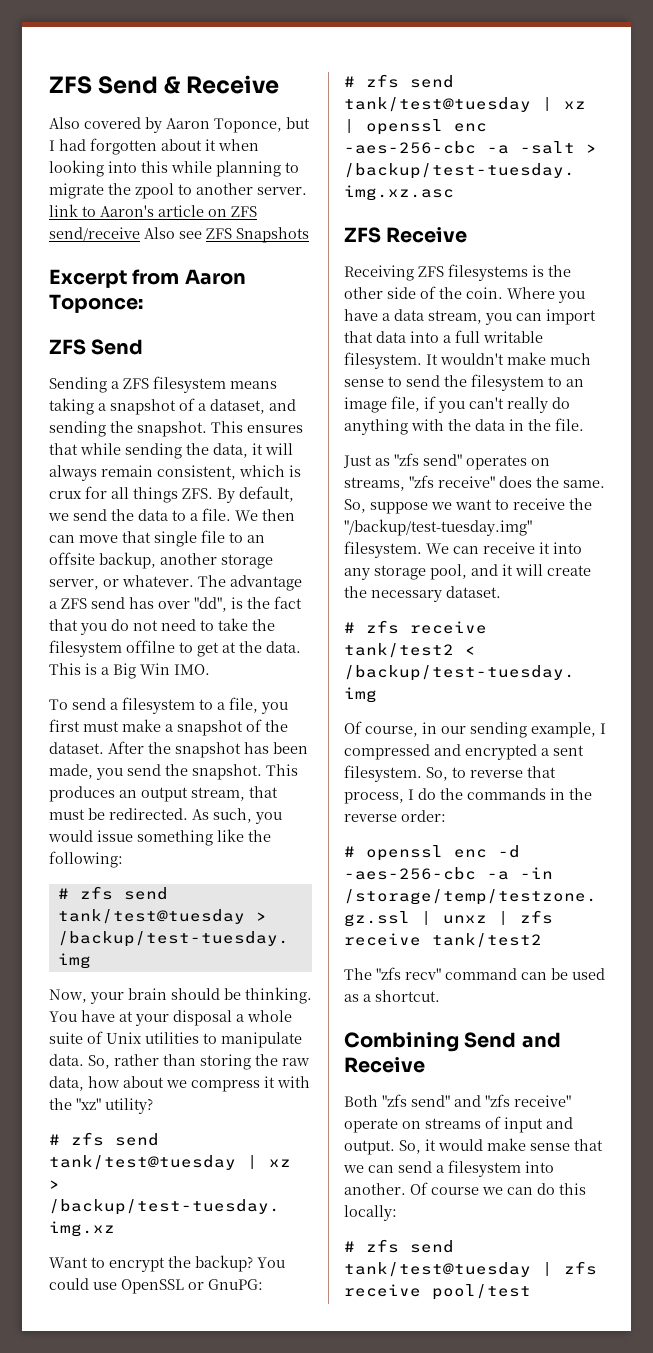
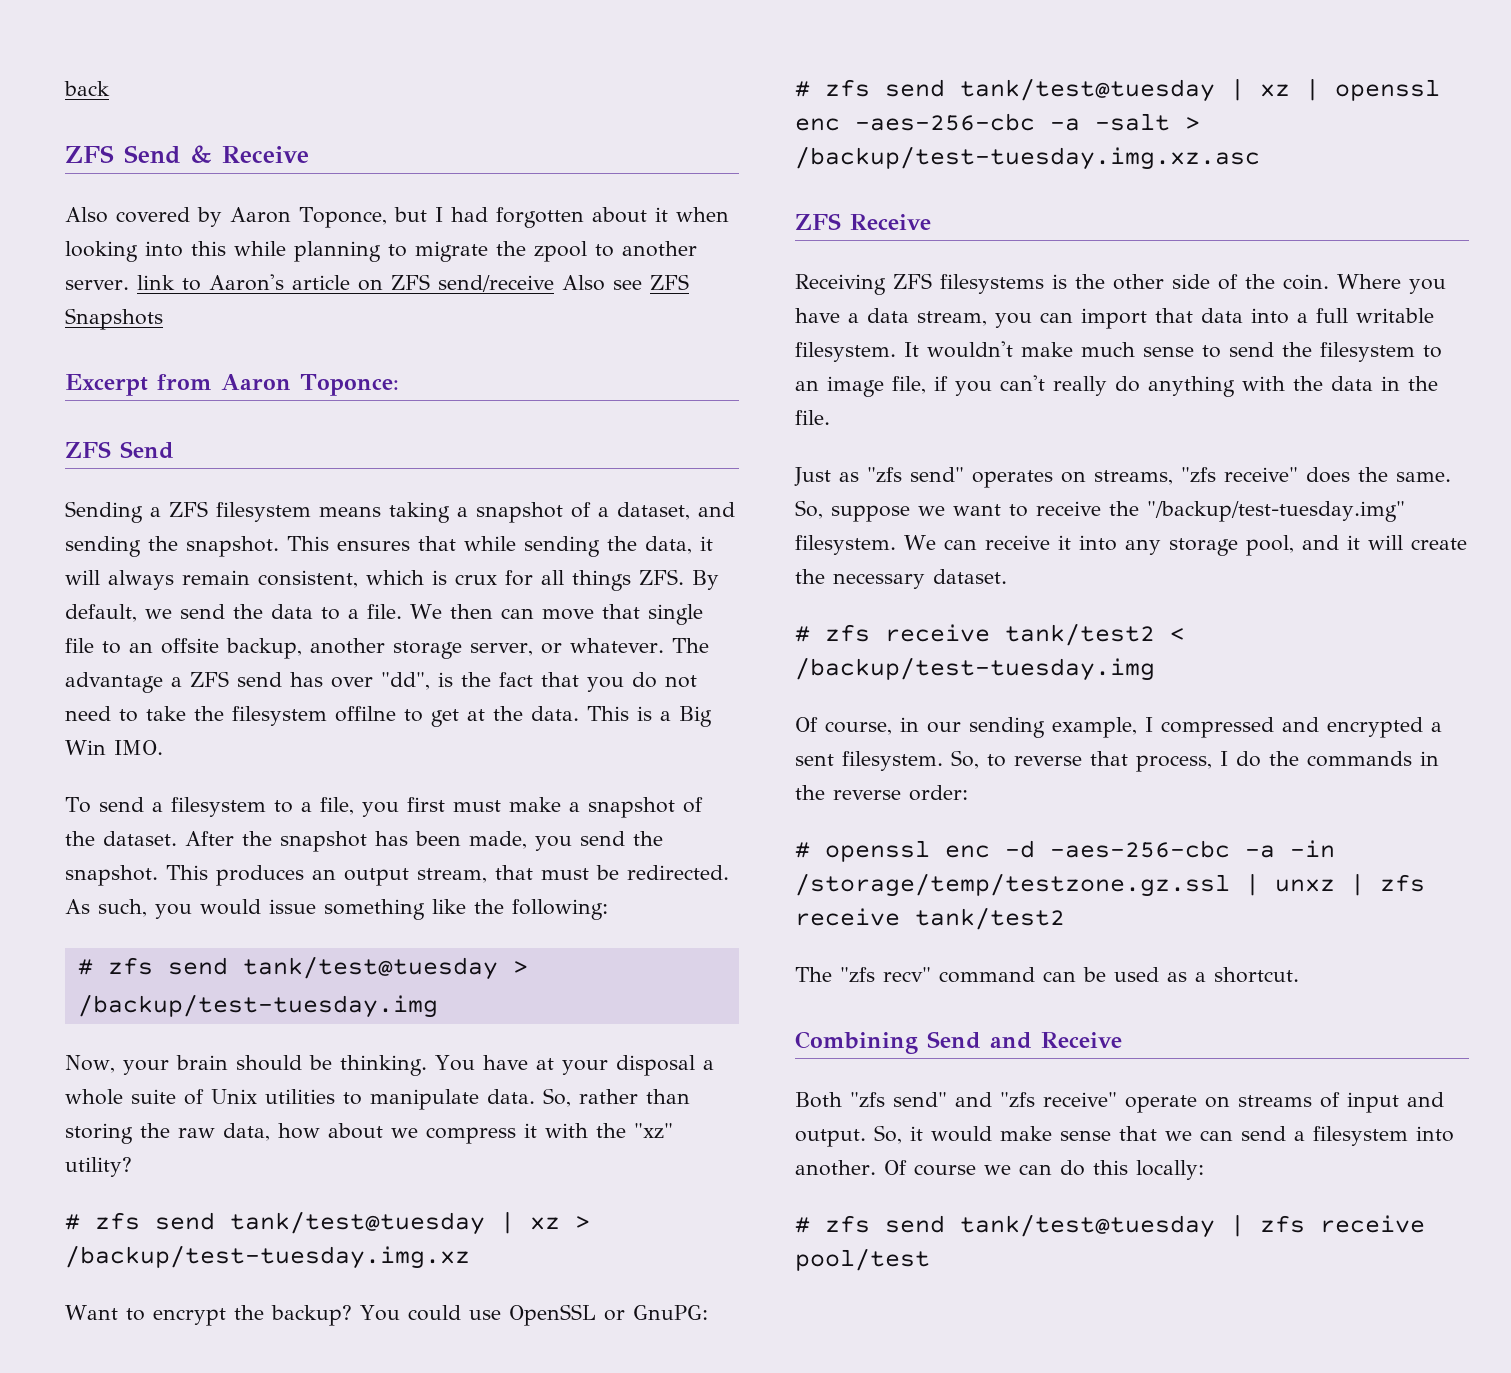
(49, 85) none -> [64,81,110,96] back //

